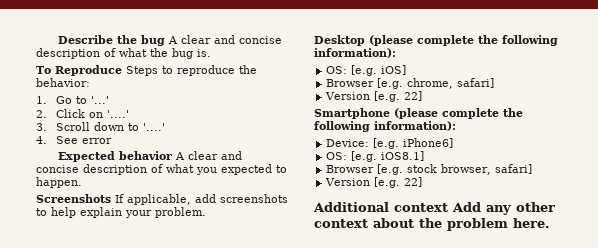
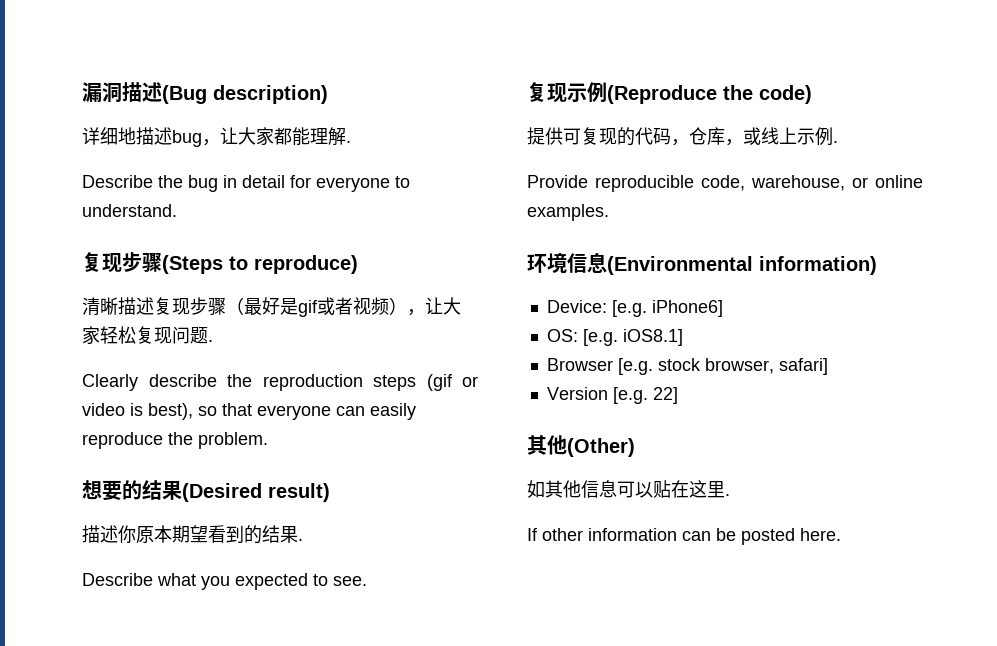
[58,35,283,46] [36,48,211,59] [36,65,257,76] [36,78,90,87] [36,96,110,104] [36,109,130,118] [36,122,166,131] [36,136,113,144] [58,151,243,162] [36,164,287,175] [36,177,82,188] [36,194,288,205] [36,207,206,218] [314,35,558,46] [314,48,396,58] [326,65,407,76] [326,78,495,89] [325,91,423,102] [314,108,523,119] [314,121,456,132] Describe the bug A clear and concise description of what the bug is. // To Reproduce Steps to reproduce the behavior: // 1. Go to '...' // 2. Click on '....' // 3. Scroll down to '....' // 4. See error // Expected behavior A clear and concise description of what you expected to happen. // Screenshots If applicable, add screenshots to help explain your problem. // Desktop (please complete the following information): // OS: [e.g. iOS] // Browser [e.g. chrome, safari] // Version [e.g. 22] // Smartphone (please complete the following information): -> [82,82,328,104] [82,127,351,147] [82,175,410,192] [82,204,177,217] [82,252,358,274] [82,297,461,317] [82,326,213,345] [82,374,478,391] [82,403,416,420] [82,432,268,449] [82,480,330,502] [82,525,303,544] [82,573,367,590] [527,82,812,104] [527,127,838,146] [527,175,923,192] [527,204,609,221] [527,252,877,275] 漏洞描述(Bug description) // 详细地描述bug，让大家都能理解. // Describe the bug in detail for everyone to understand. // 复现步骤(Steps to reproduce) // 清晰描述复现步骤（最好是gif或者视频），让大家轻松复现问题. // Clearly describe the reproduction steps (gif or video is best), so that everyone can easily reproduce the problem. // 想要的结果(Desired result) // 描述你原本期望看到的结果. // Describe what you expected to see. // 复现示例(Reproduce the code) // 提供可复现的代码，仓库，或线上示例. // Provide reproducible code, warehouse, or online examples. // 环境信息(Environmental information)
[313,202,555,215] [314,218,508,231] Additional context Add any other context about the problem -> [527,435,635,457] [527,480,730,498] [527,528,795,545] 其他(Other) // 如其他信息可以贴在这里. // If other information can be posted

